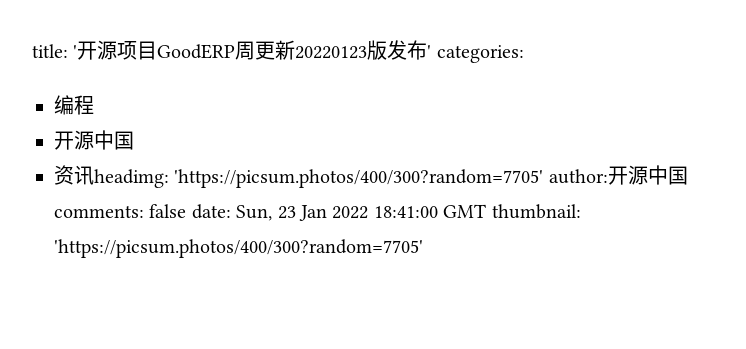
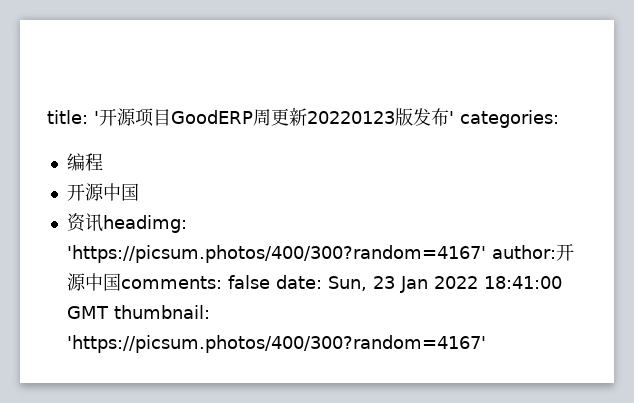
[174,169,544,188] 'https://picsum.photos/400/300?random=7705' -> [66,245,486,263] 'https://picsum.photos/400/300?random=4167'
[54,239,423,258] 'https://picsum.photos/400/300?random=7705' -> [66,335,486,353] 'https://picsum.photos/400/300?random=4167'

